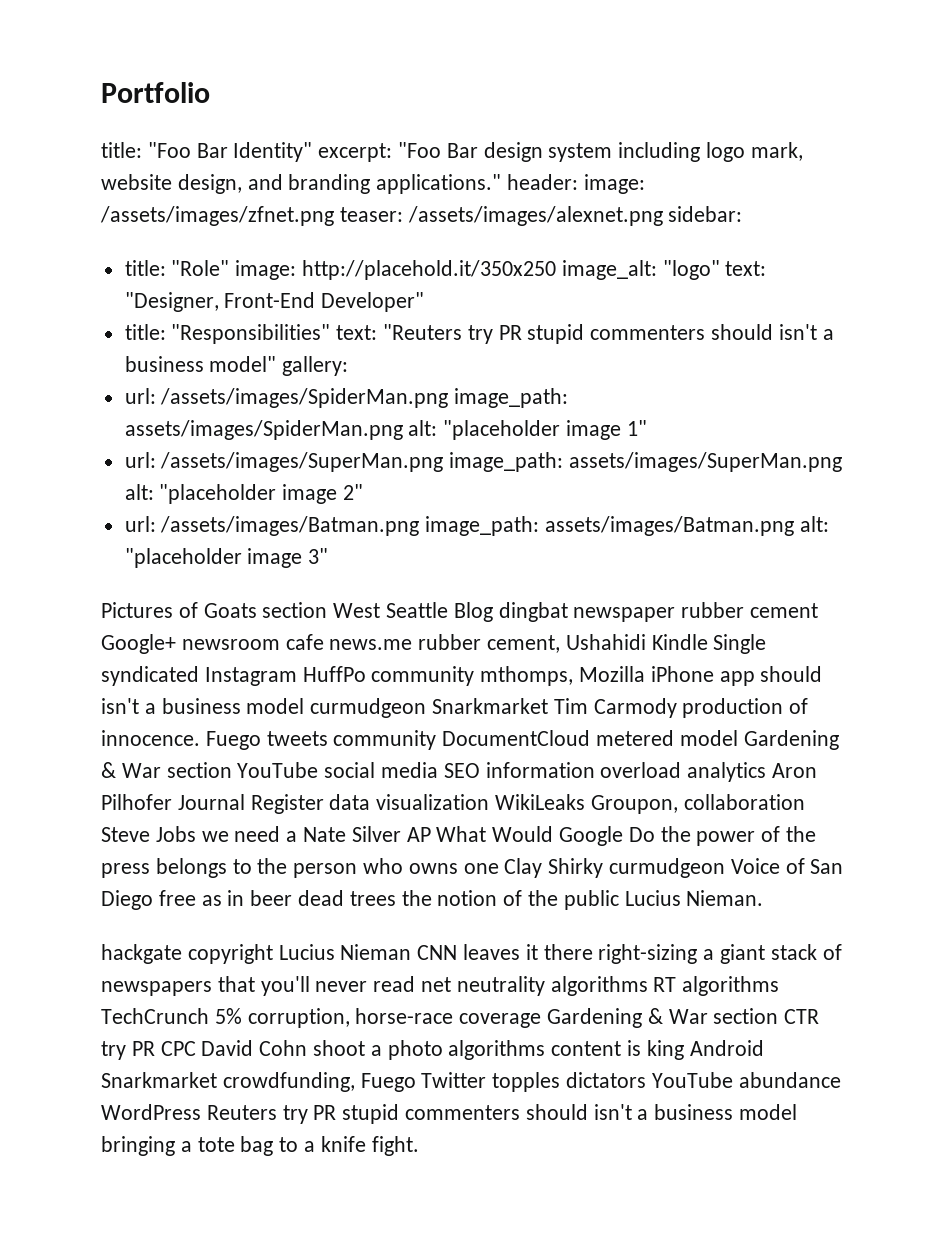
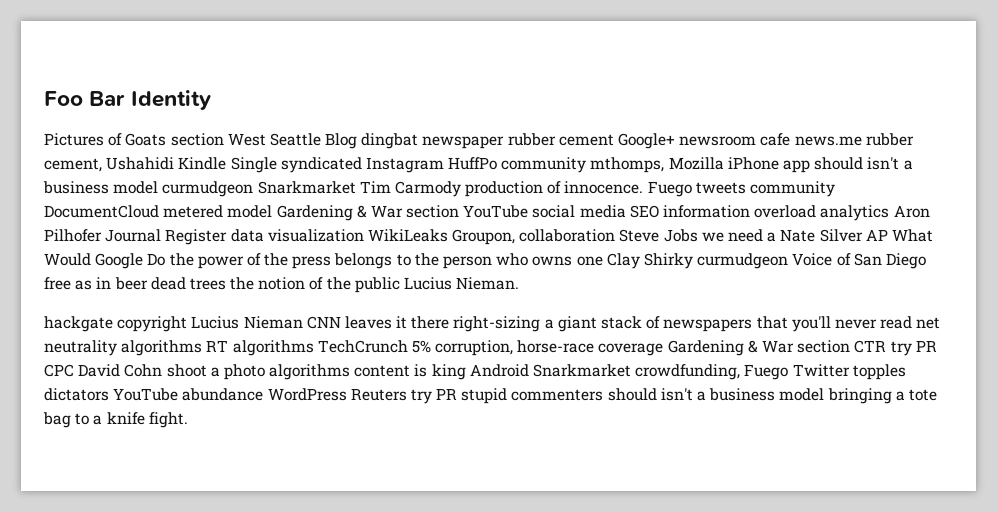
[101,82,210,103] [101,142,803,162] [101,174,645,194] [100,206,743,226] [124,260,767,280] [124,292,425,312] [124,324,834,344] [124,356,349,376] [124,388,569,408] [124,420,647,440] [124,452,843,472] [124,484,364,504] [124,516,829,536] [124,548,329,568] Portfolio // title: "Foo Bar Identity" excerpt: "Foo Bar design system including logo mark, website design, and branding applications." header: image: /assets/images/zfnet.png teaser: /assets/images/alexnet.png sidebar: // title: "Role" image: http://placehold.it/350x250 image_alt: "logo" text: "Designer, Front-End Developer" // title: "Responsibilities" text: "Reuters try PR stupid commenters should isn't a business model" gallery: // url: /assets/images/SpiderMan.png image_path: assets/images/SpiderMan.png alt: "placeholder image 1" // url: /assets/images/SuperMan.png image_path: assets/images/SuperMan.png alt: "placeholder image 2" // url: /assets/images/Batman.png image_path: assets/images/Batman.png alt: "placeholder image 3" -> [44,90,212,110] Foo Bar Identity

